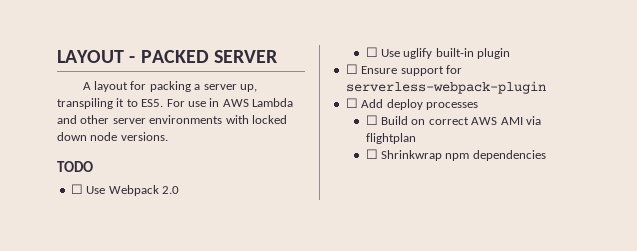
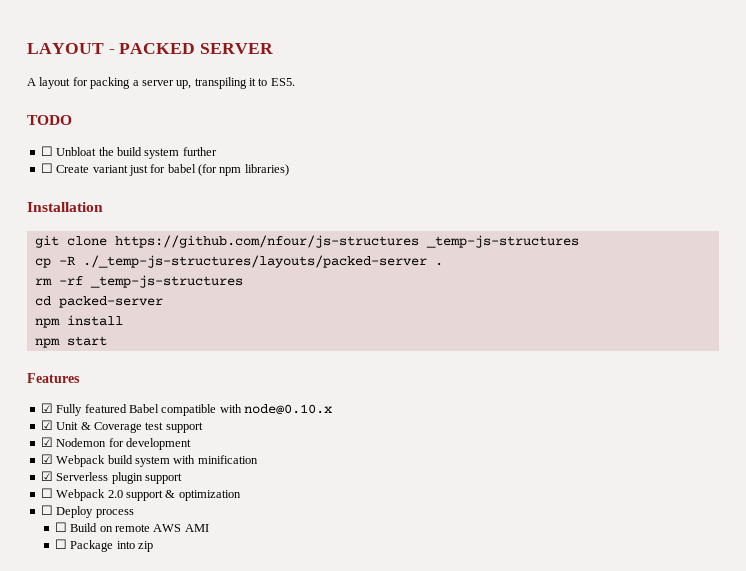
[166,98,293,107] [57,115,287,124] [57,132,168,141] [57,161,93,172] [70,184,179,196] [365,47,511,59] [345,64,462,76] [345,81,546,94] [345,98,478,110] For use in AWS Lambda and other server environments with locked down node versions. // TODO // ☐ Use Webpack 2.0 // ☐ Use uglify built-in plugin // ☐ Ensure support for serverless-webpack-plugin // ☐ Add deploy processes -> [27,115,72,125] [40,146,217,159] [40,163,289,176] [27,202,103,212] [34,235,579,248] [34,255,443,268] [34,275,243,288] [34,296,163,308] [34,315,123,328] [34,336,107,348] [27,373,80,383] [40,403,332,416] [40,420,203,433] [40,437,191,450] [40,454,258,467] [40,471,182,484] [40,488,241,501] [40,505,134,518] // TODO // ☐ Unbloat the build system further // ☐ Create variant just for babel (for npm libraries) // Installation // git clone https://github.com/nfour/js-structures _temp-js-structures // cp -R ./_temp-js-structures/layouts/packed-server . // rm -rf _temp-js-structures // cd packed-server // npm install // npm start // Features // ☑ Fully featured Babel compatible with node@0.10.x // ☑ Unit & Coverage test support // ☑ Nodemon for development // ☑ Webpack build system with minification // ☑ Serverless plugin support // ☐ Webpack 2.0 support & optimization // ☐ Deploy process
[428,117,469,125] correct -> [114,524,150,532] remote
[525,116,541,125] [365,133,416,144] [365,149,546,161] via flightplan // ☐ Shrinkwrap npm dependencies -> [54,539,153,552] // ☐ Package into zip

